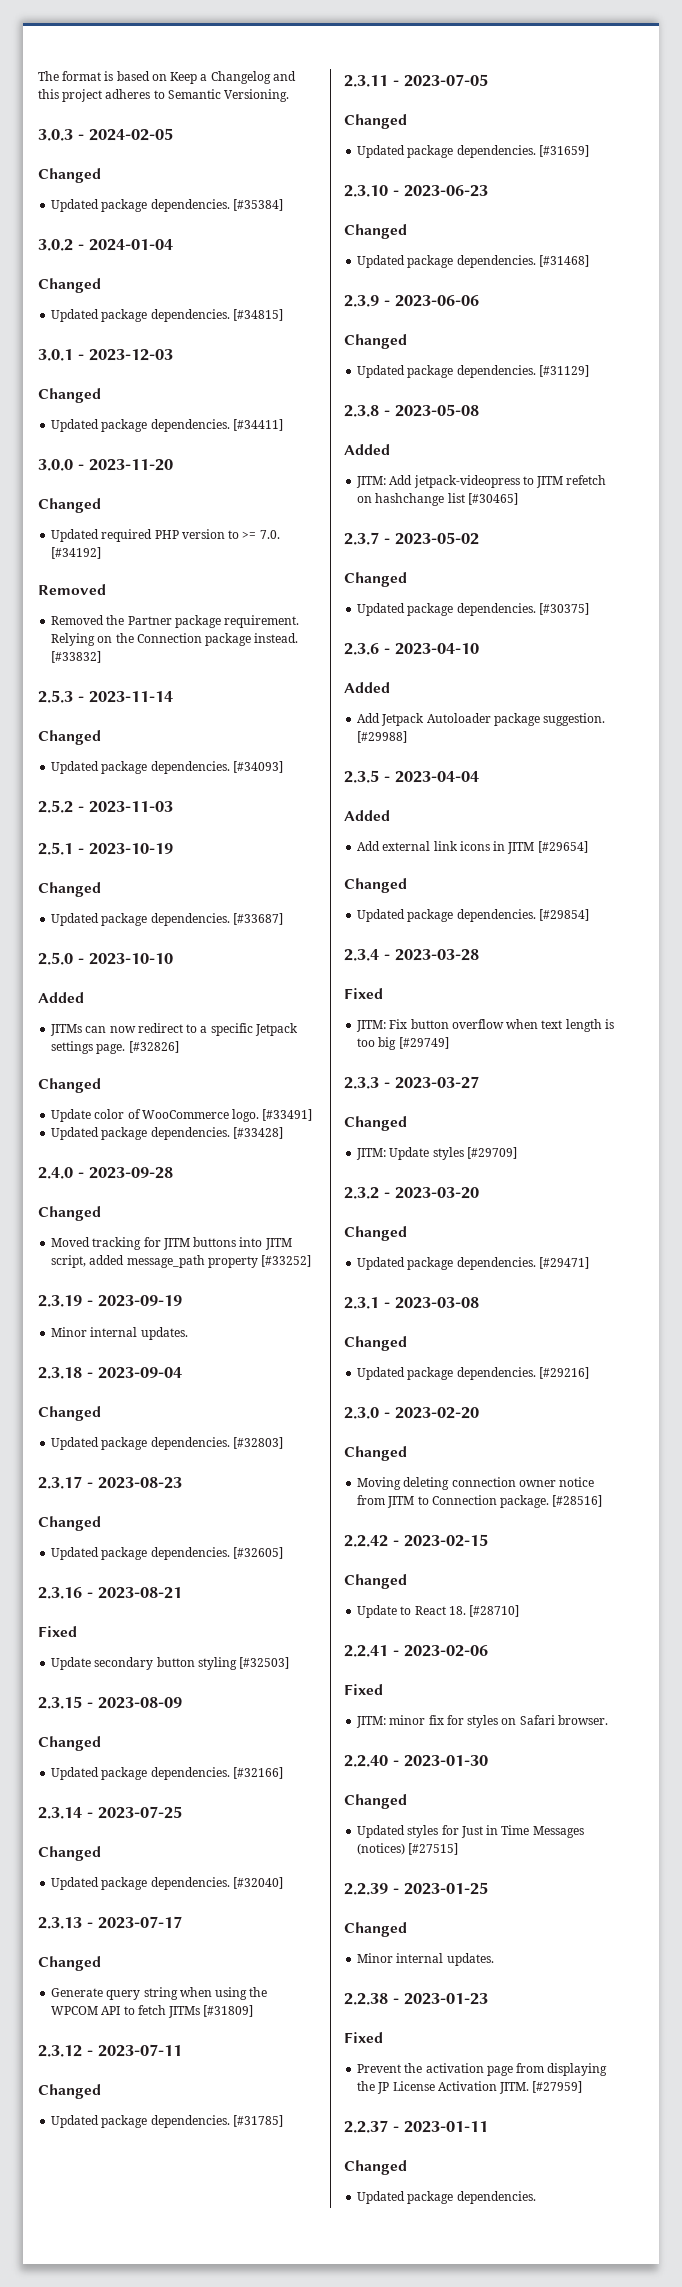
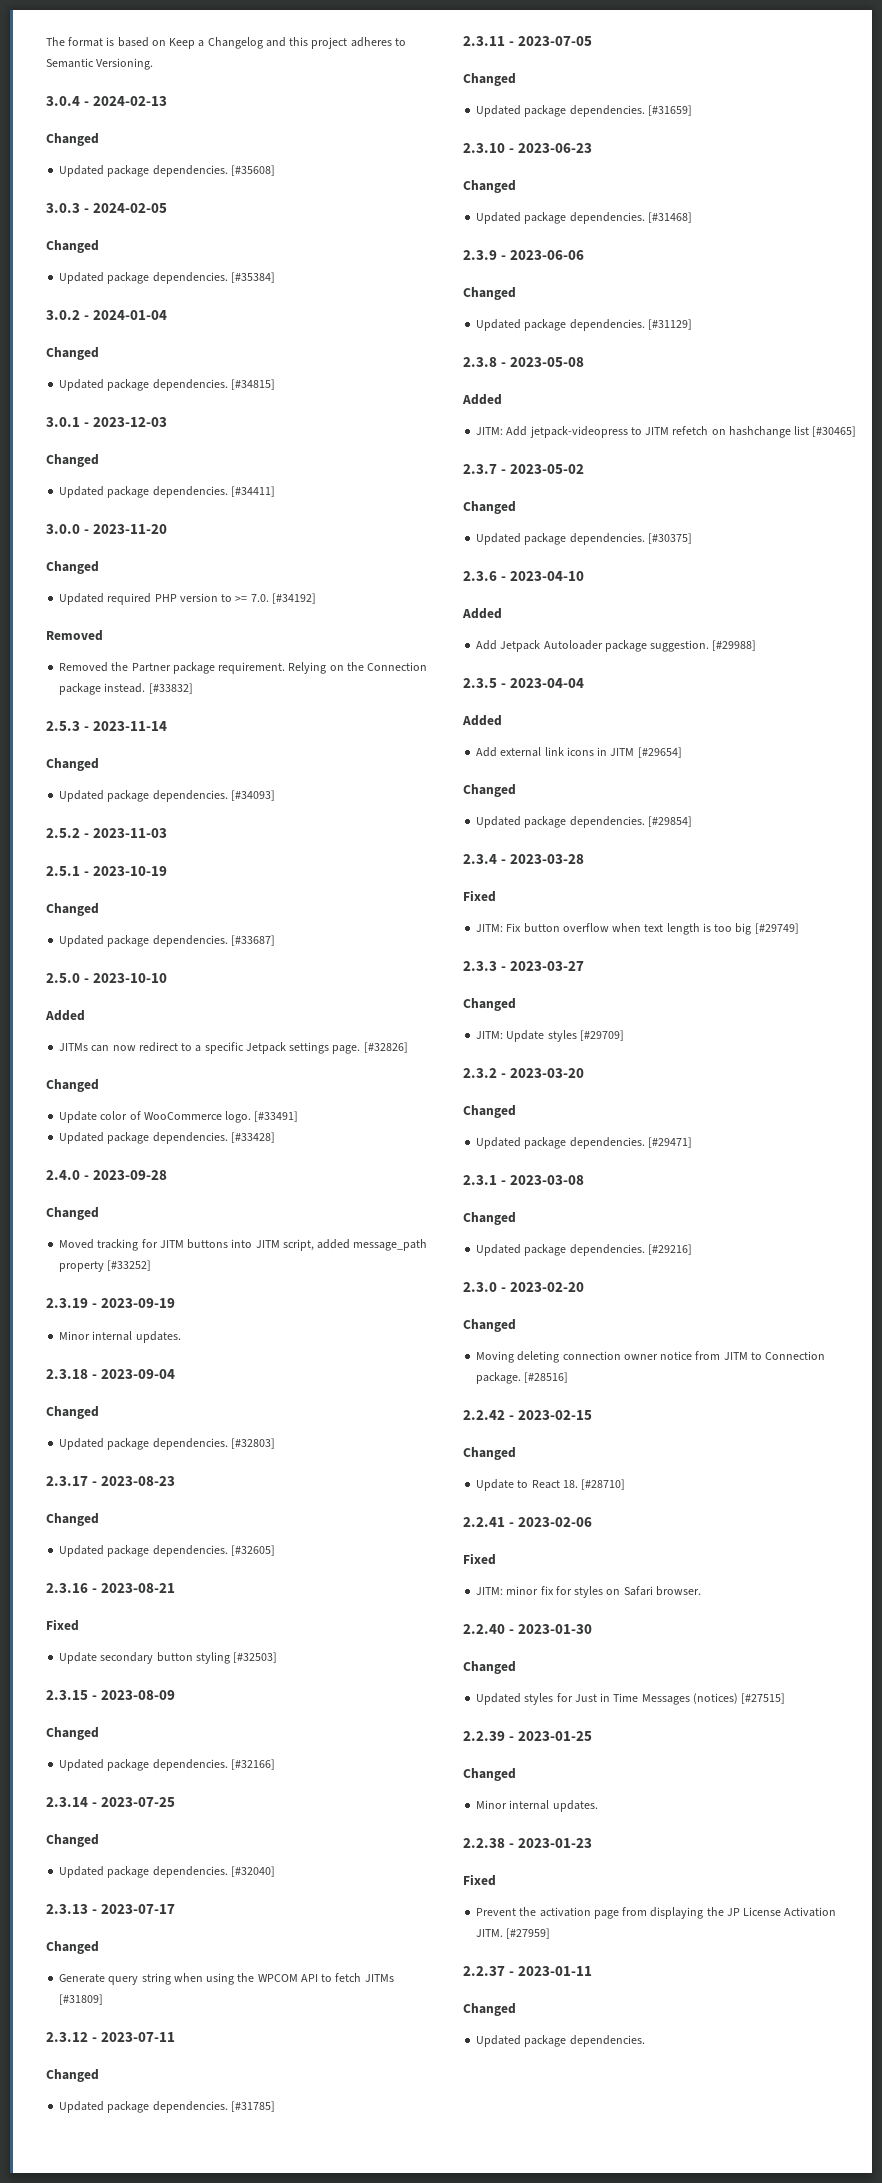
(290, 95) none -> [46,96,168,106] [46,133,99,146] [59,165,275,177] // 3.0.4 - 2024-02-13 // Changed // Updated package dependencies. [#35608]

